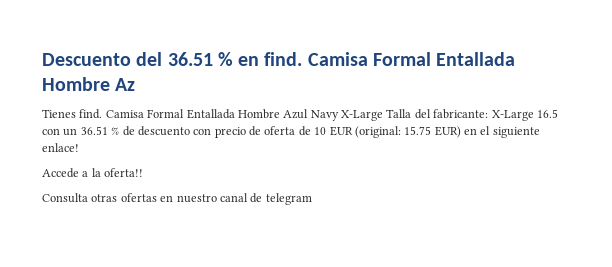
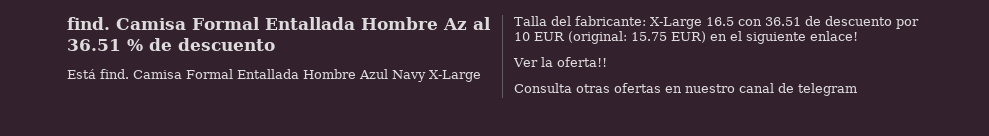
[42,52,260,66] Descuento del 36.51 % en -> (67, 23) none
[42,109,76,118] // Tienes -> [472,17,491,30] [67,38,275,51] [67,69,96,79] al 36.51 % de descuento // Está
[63,126,311,138] un 36.51 % de descuento con precio de oferta de -> [765,16,919,29] 36.51 de descuento por
[42,168,89,178] Accede a -> [513,58,538,67] Ver

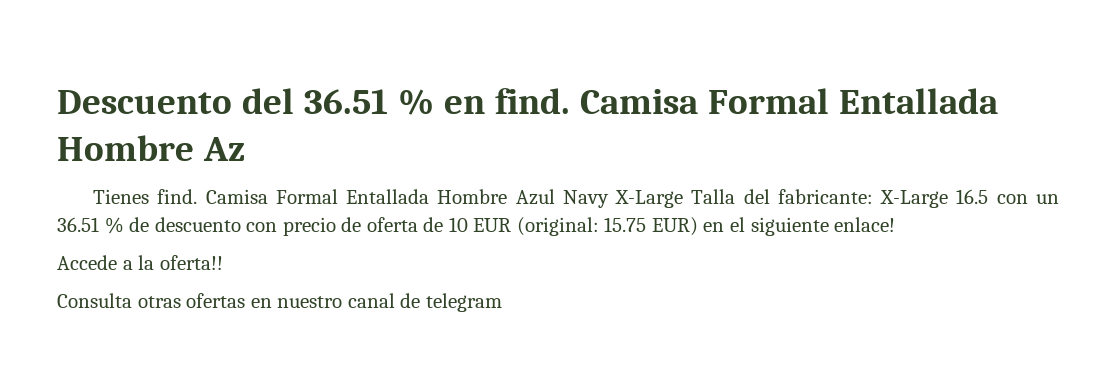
(67, 23) none -> [57,88,485,115] Descuento del 36.51 % en
[472,17,491,30] [67,38,275,51] [67,69,96,79] al 36.51 % de descuento // Está -> [93,189,150,204] // Tienes
[765,16,919,29] 36.51 de descuento por -> [1036,194,1060,204] [57,217,444,236] un 36.51 % de descuento con precio de oferta de
[513,58,538,67] Ver -> [57,255,133,270] Accede a

